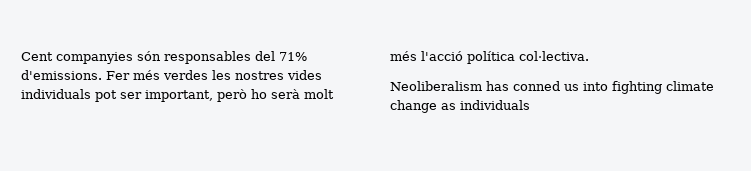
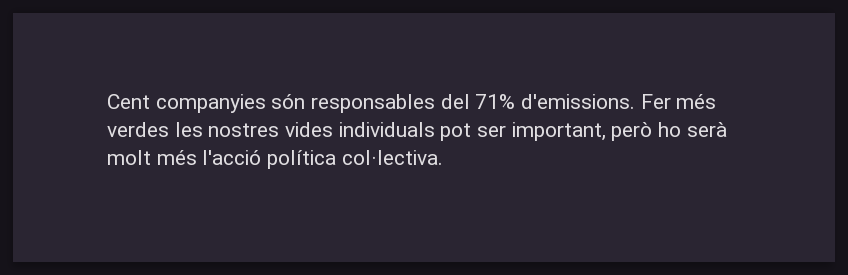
[390,81,714,94] [390,100,530,113] // Neoliberalism has conned us into fighting climate change as individuals -> (443, 157) none

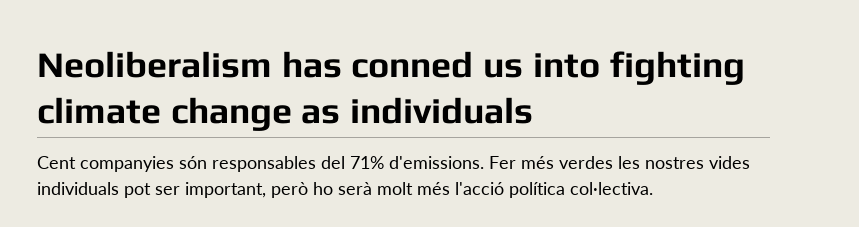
(107, 101) none -> [37,51,745,85] [37,97,534,131] Neoliberalism has conned us into fighting climate change as individuals //

